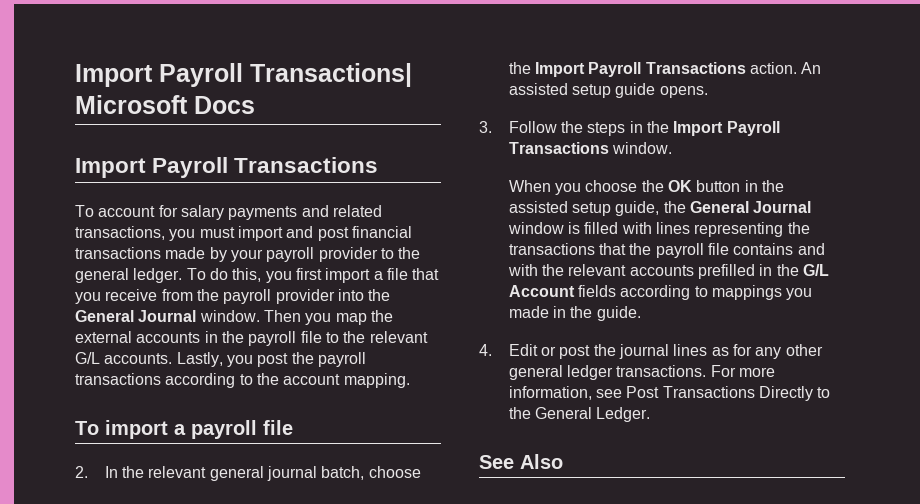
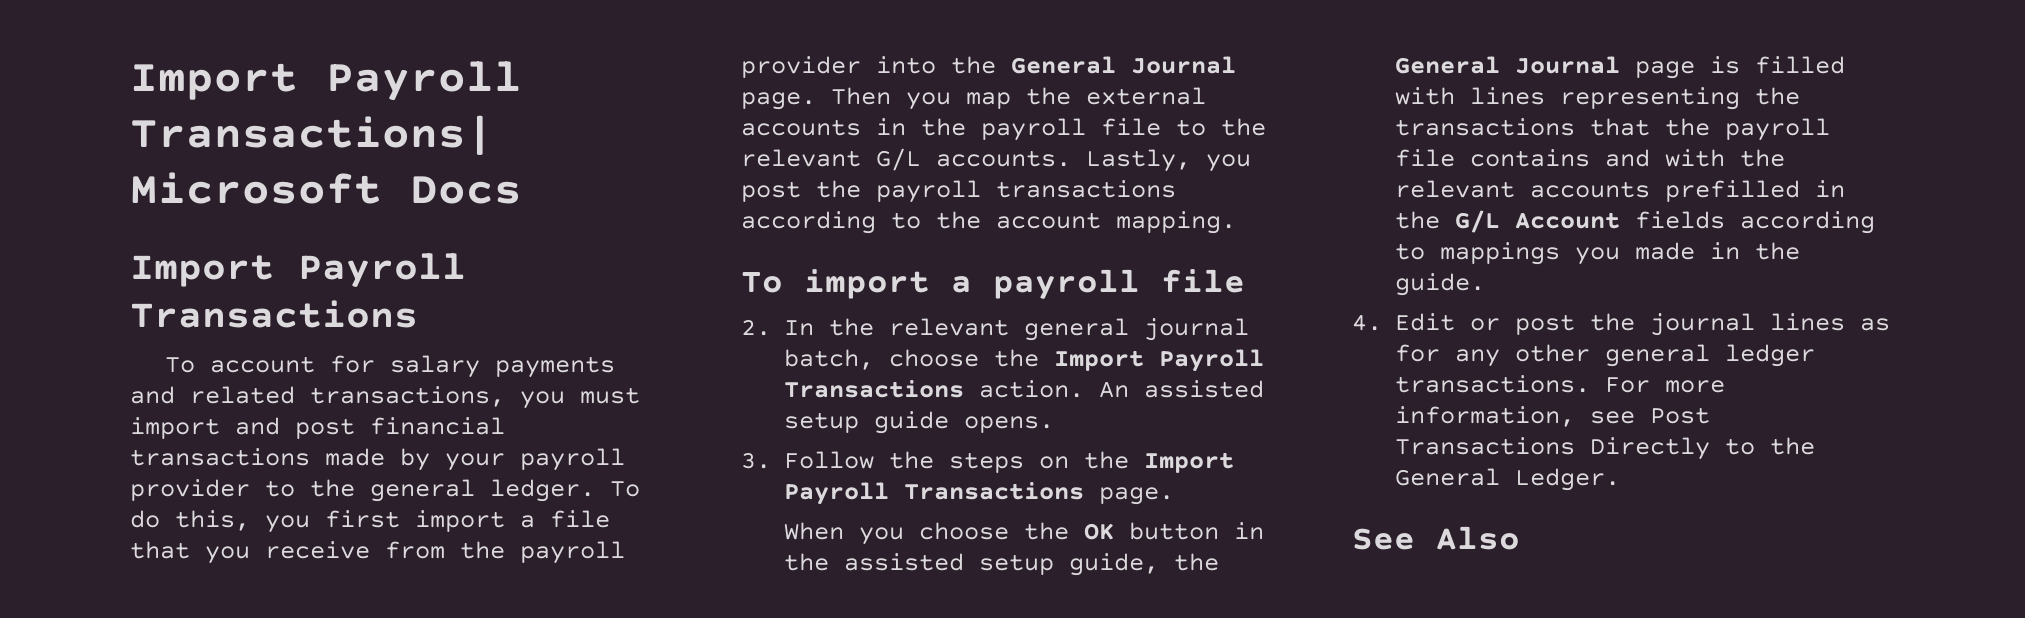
[199,310,260,322] window. -> [741,92,816,110] page.
[629,121,780,136] [508,142,673,154] in the Import Payroll Transactions window. -> [1039,451,1235,473] [784,482,1175,505] on the Import Payroll Transactions page.
[507,222,564,234] window -> [1635,61,1696,79] page

